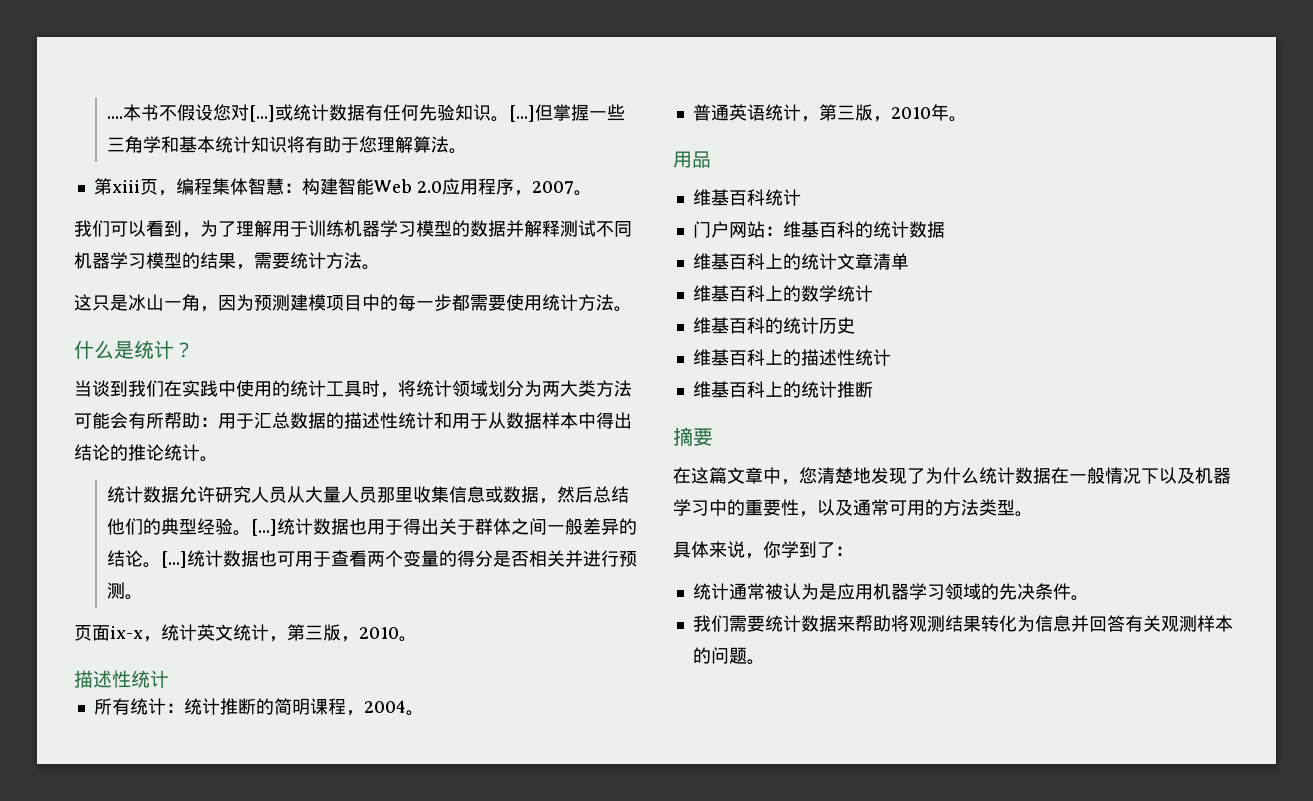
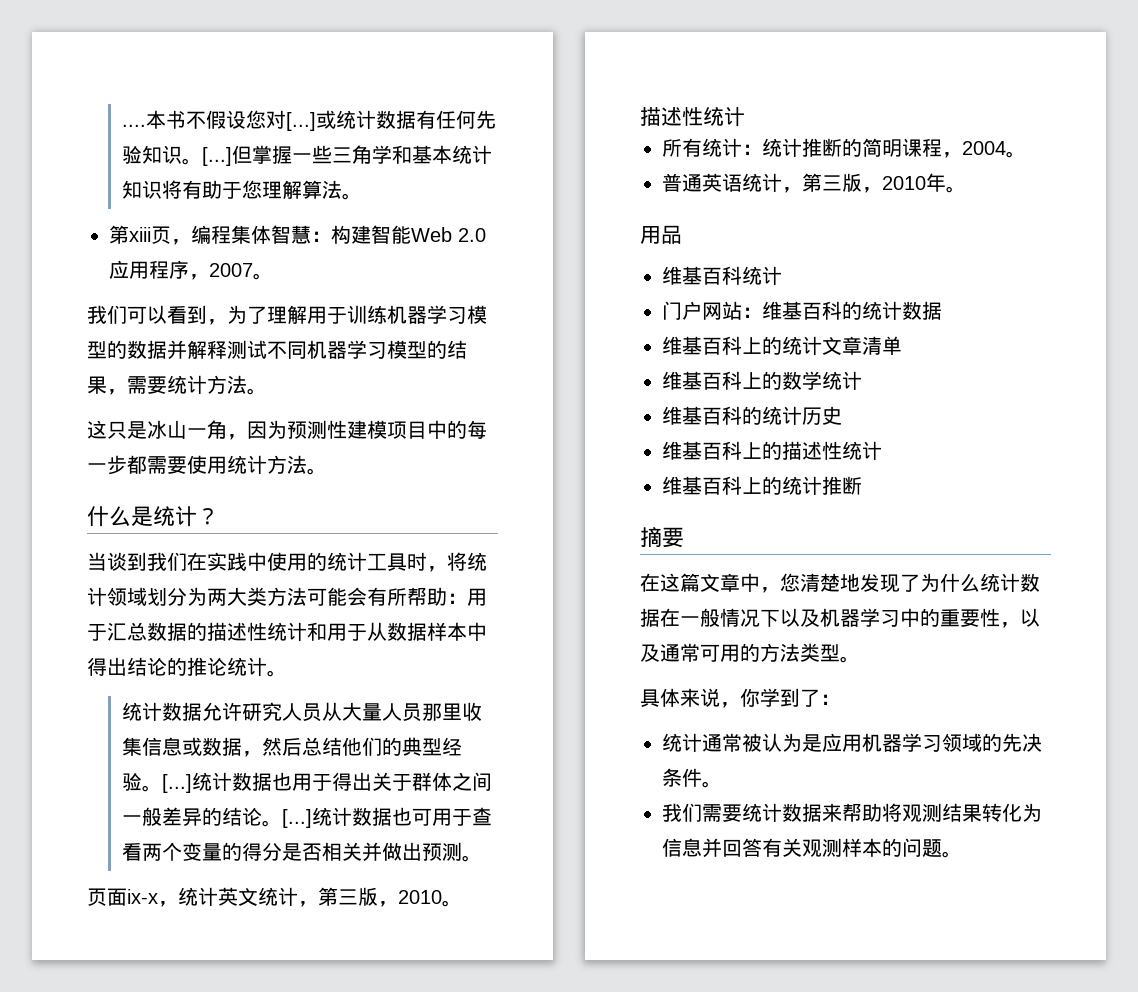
(290, 302) none -> [327,420,347,439] 性
[583,550,620,567] 进行 -> [382,842,423,861] 做出

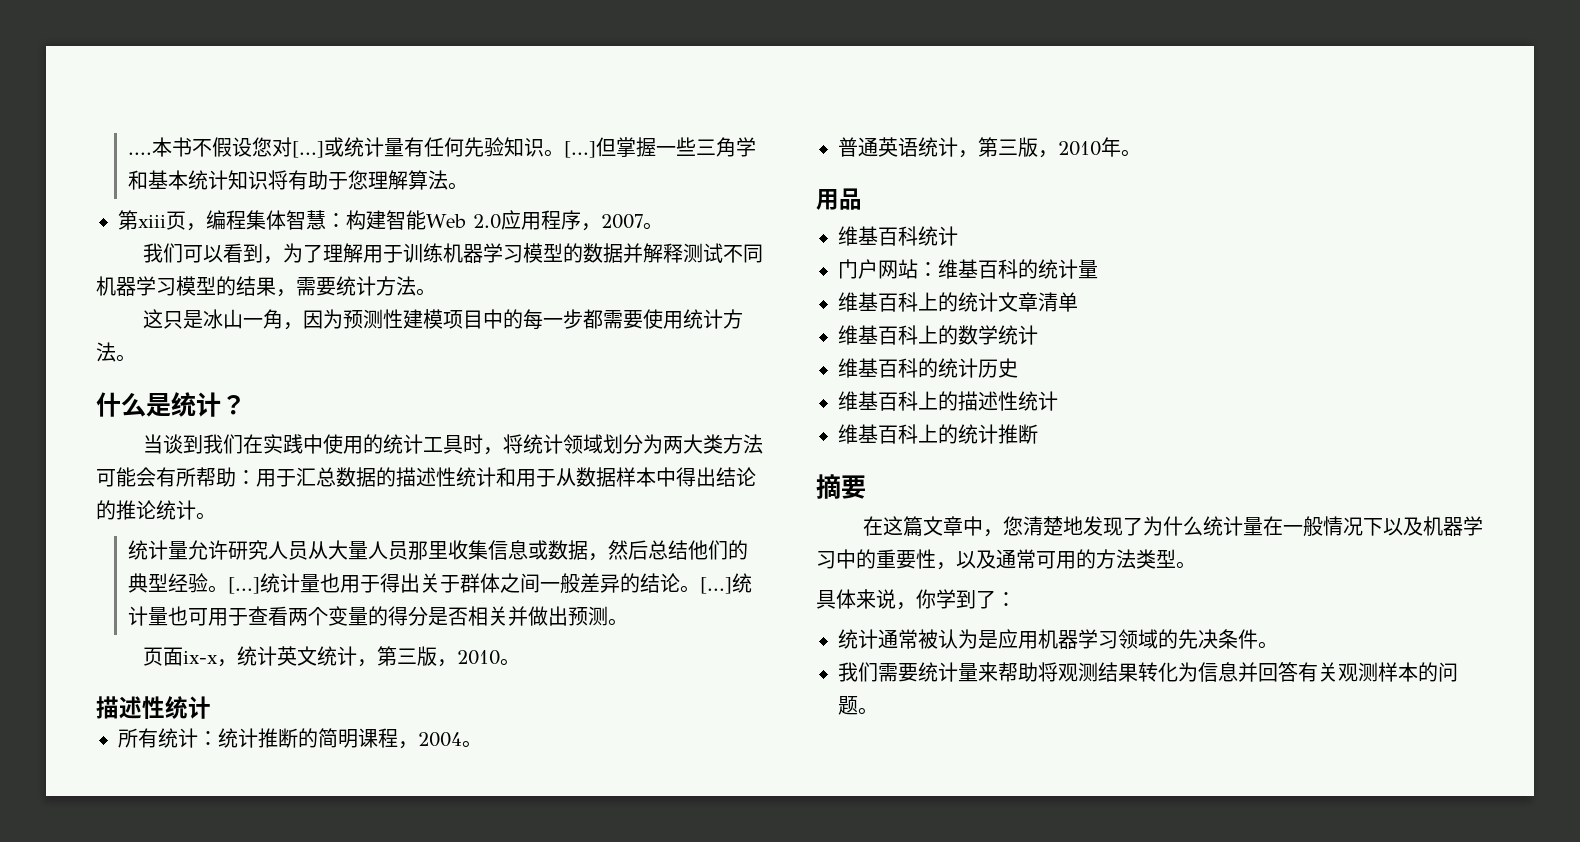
[376,110,417,129] 数据 -> [383,138,404,157] 量
[162,702,203,721] 数据 -> [167,541,188,560] 量
[232,772,273,791] 数据 -> [299,574,320,593] 量
[352,807,393,826] 数据 -> [147,607,168,626] 量
[902,301,942,320] 数据 -> [1078,260,1098,279] 量
[1020,573,1040,592] [640,608,660,627] 数据 -> [1242,517,1263,536] 量
[782,803,822,822] 数据 -> [958,663,978,682] 量

